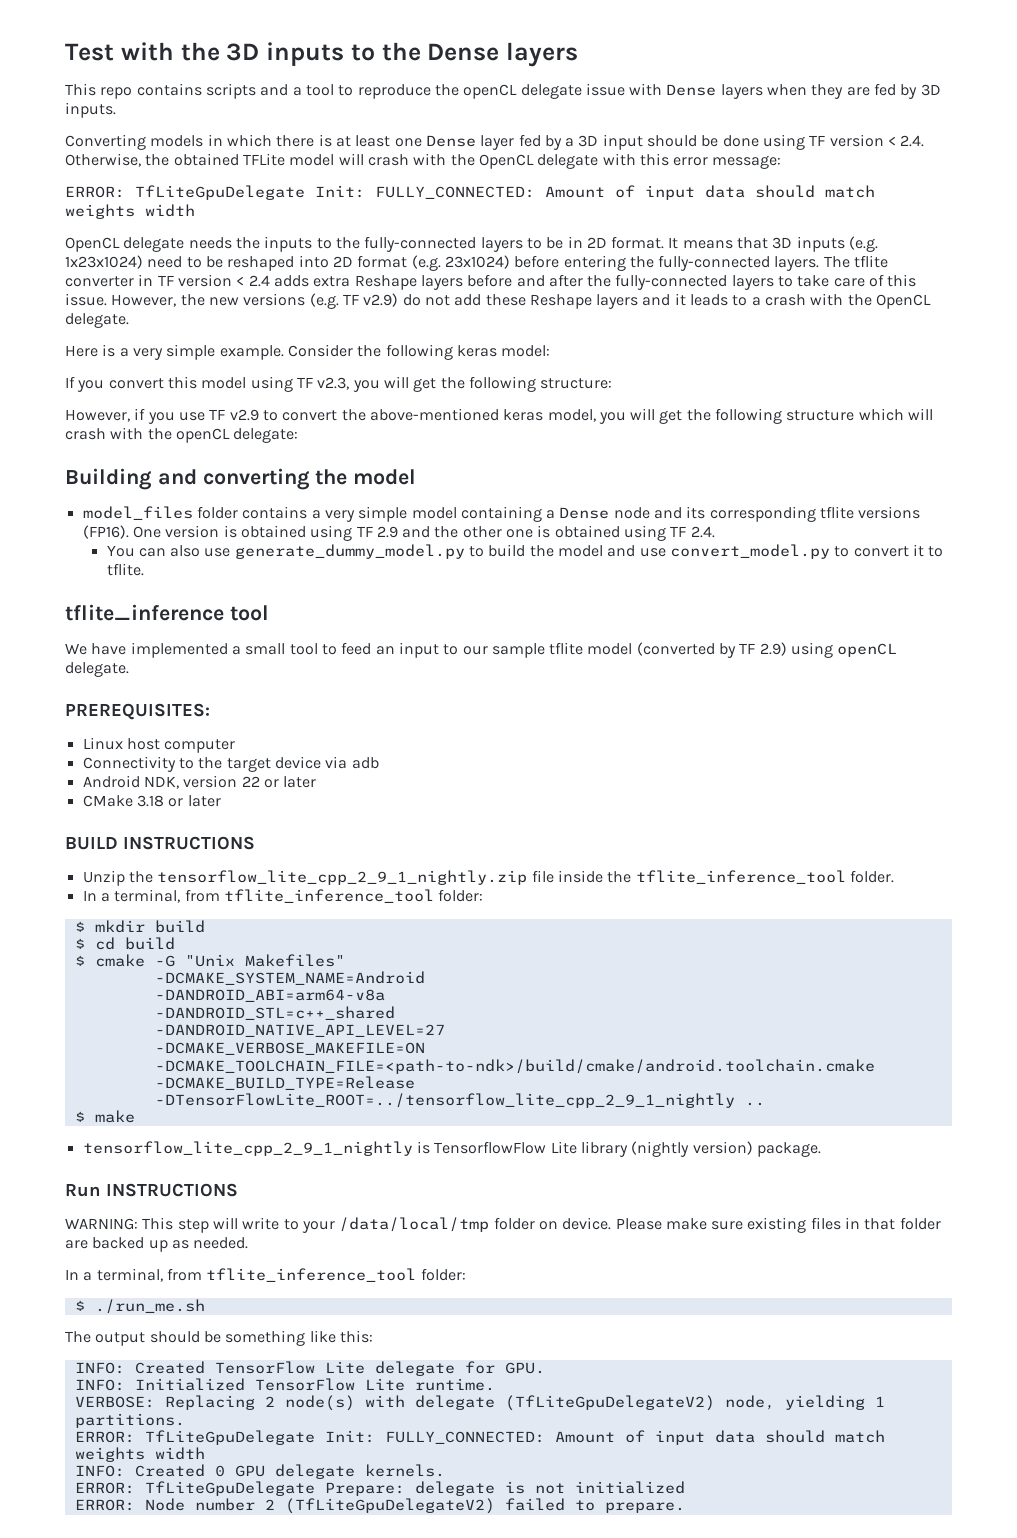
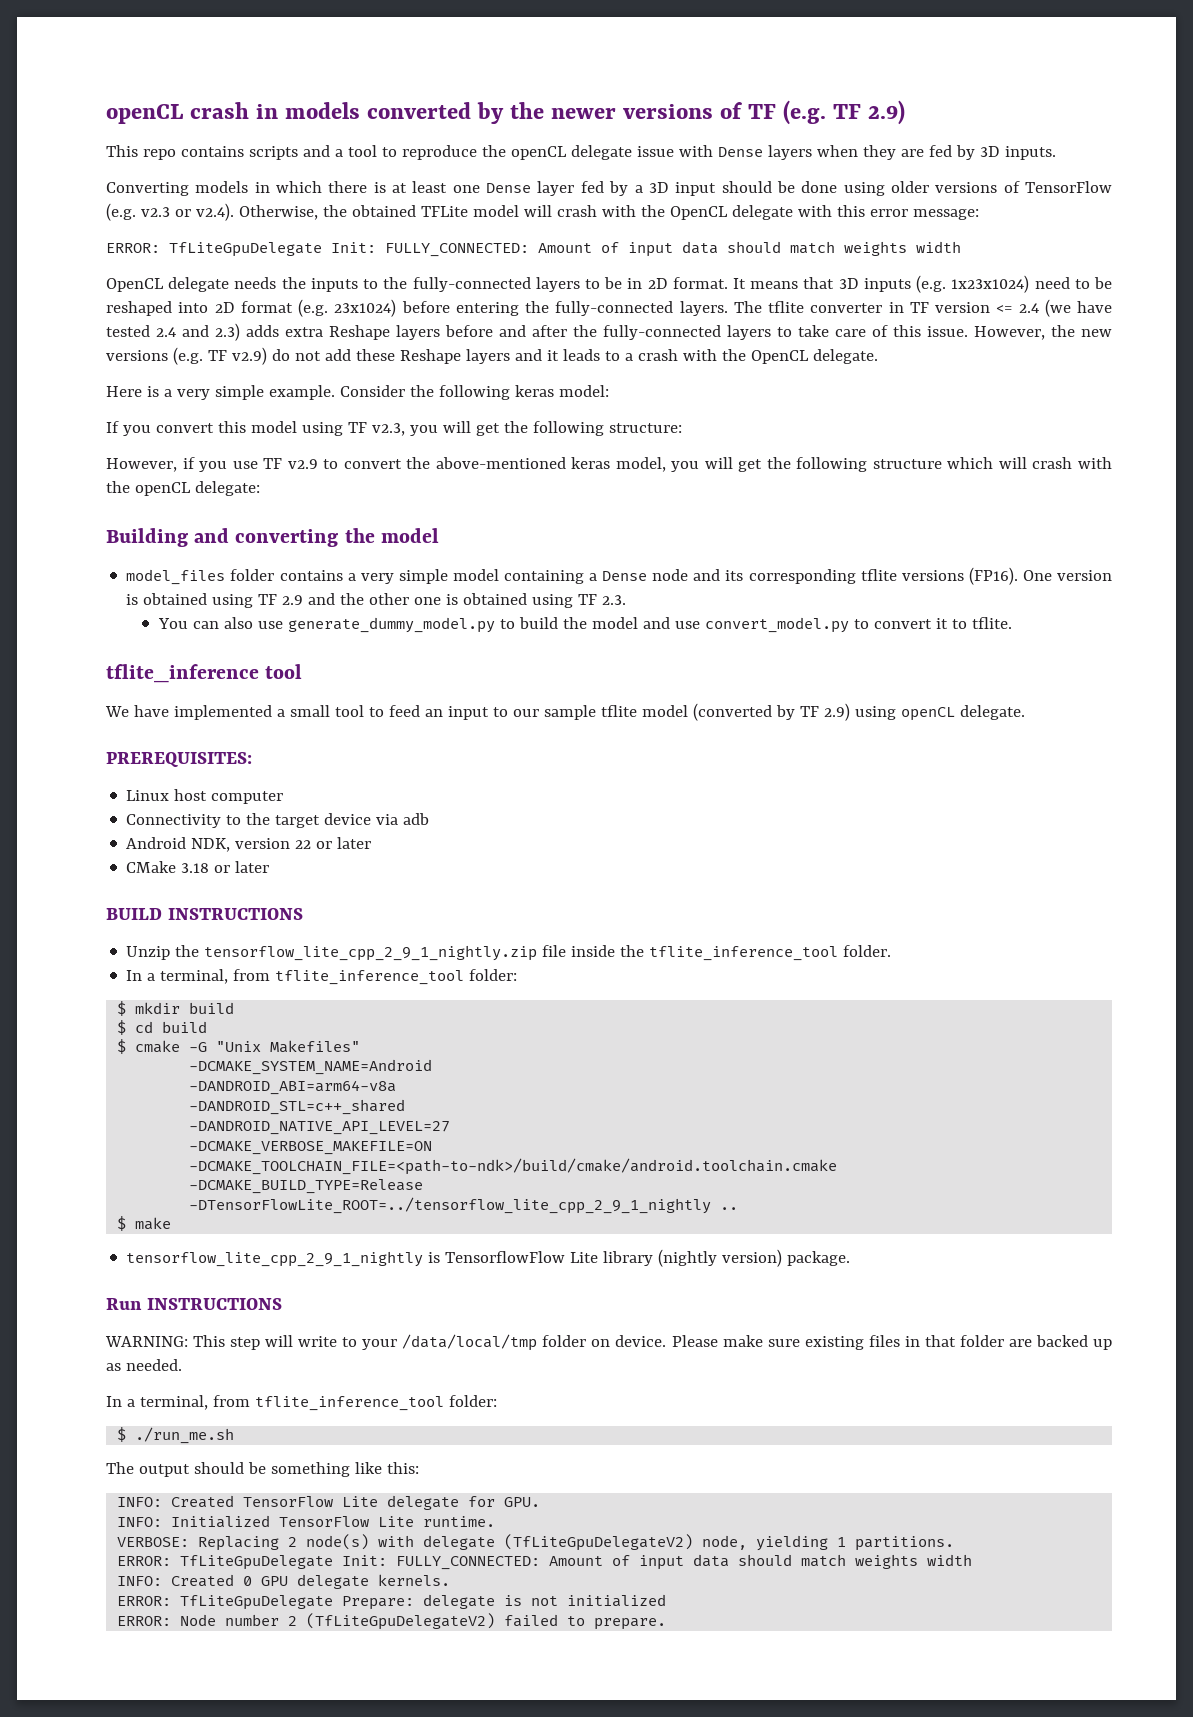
[65,42,578,67] Test with the 3D inputs to the Dense layers -> [106,100,906,125] openCL crash in models converted by the newer versions of TF (e.g. TF 2.9)
[809,134,925,147] TF version < 2.4. -> [890,181,1112,193] [106,203,234,221] older versions of TensorFlow (e.g. v2.3 or v2.4).
[236,275,270,287] < 2.4 -> [996,299,1112,317] [106,323,240,341] <= 2.4 (we have tested 2.4 and 2.3)
[690,526,715,538] 2.4. -> [602,595,627,605] 2.3.

